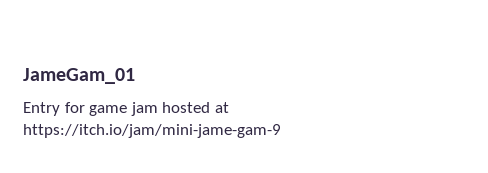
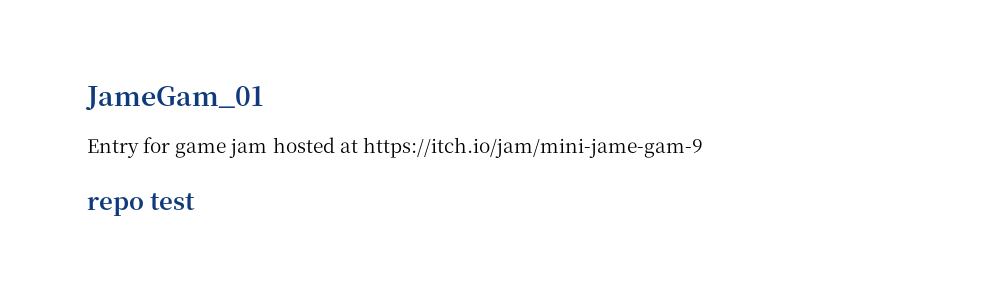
(281, 131) none -> [87,193,196,216] // repo test

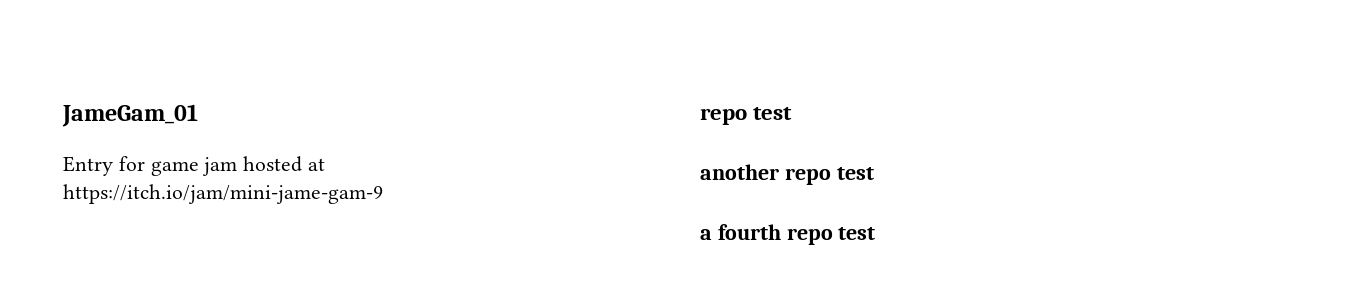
(196, 201) none -> [700,164,874,185] [700,224,876,245] // another repo test // a fourth repo test

